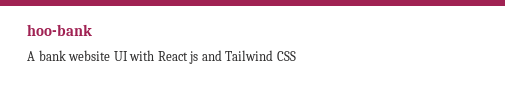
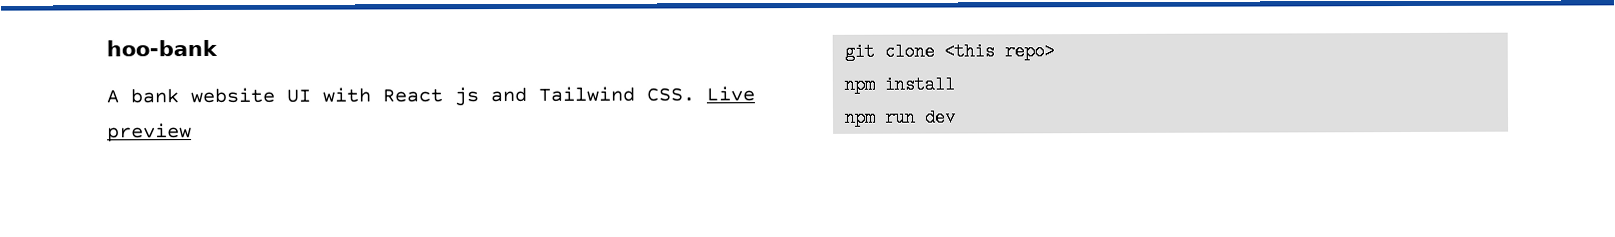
[276,51,296,61] CSS -> [646,86,755,102] [107,123,192,142] [844,42,1056,61] [844,75,956,94] [844,108,957,127] CSS. Live preview // git clone <this repo> // npm install // npm run dev

